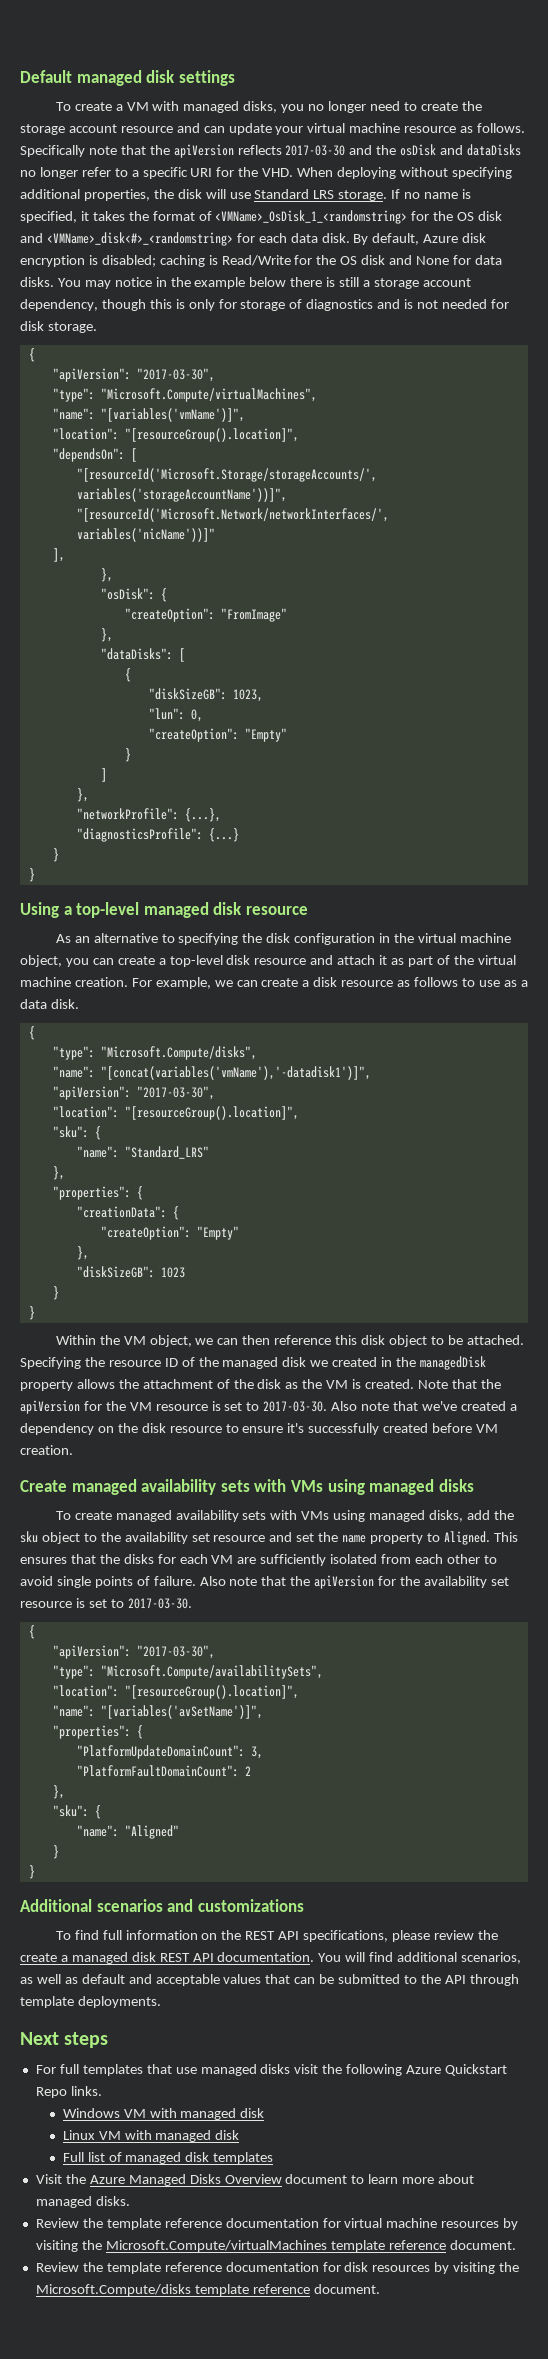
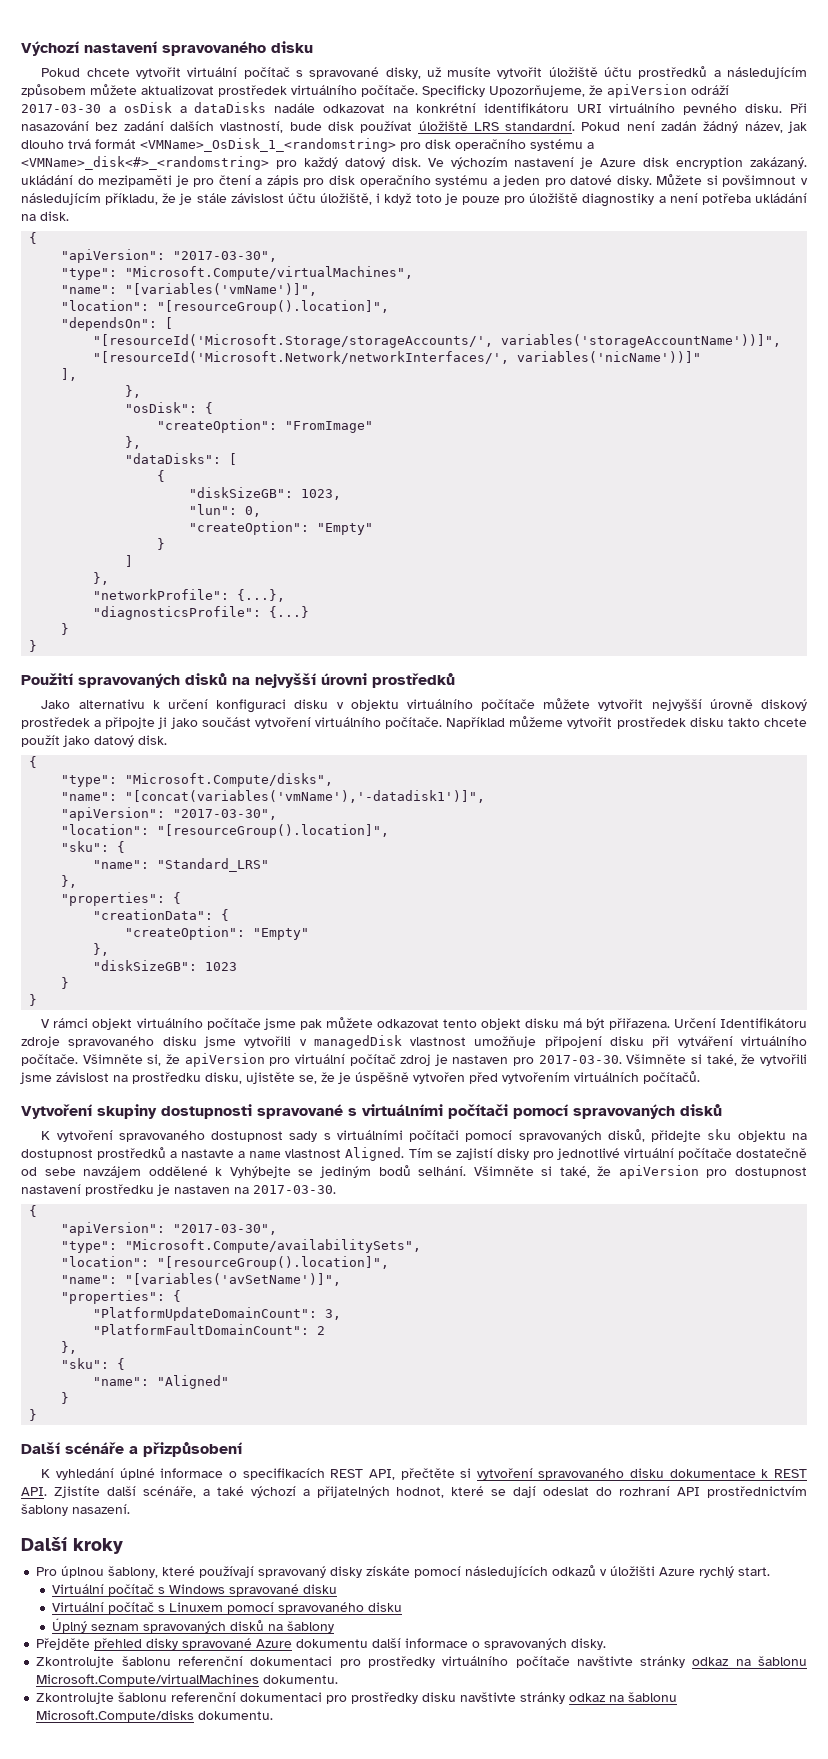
[20,70,235,86] [55,101,482,113] [20,123,526,135] [20,144,522,158] [20,167,512,179] [20,189,471,201] [20,210,503,224] [20,232,487,246] [20,255,502,267] [20,277,471,289] [20,299,509,311] [20,321,97,333] Default managed disk settings // To create a VM with managed disks, you no longer need to create the storage account resource and can update your virtual machine resource as follows. Specifically note that the apiVersion reflects 2017-03-30 and the osDisk and dataDisks no longer refer to a specific URI for the VHD. When deploying without specifying additional properties, the disk will use Standard LRS storage. If no name is specified, it takes the format of <VMName>_OsDisk_1_<randomstring> for the OS disk and <VMName>_disk<#>_<randomstring> for each data disk. By default, Azure disk encryption is disabled; caching is Read/Write for the OS disk and None for data disks. You may notice in the example below there is still a storage account dependency, though this is only for storage of diagnostics and is not needed for disk storage. -> [21,41,313,56] [41,66,807,79] [21,84,729,98] [21,102,808,115] [21,121,807,133] [21,138,594,152] [21,156,807,170] [21,174,808,187] [21,193,807,207] [21,211,69,221] Výchozí nastavení spravovaného disku // Pokud chcete vytvořit virtuální počítač s spravované disky, už musíte vytvořit úložiště účtu prostředků a následujícím způsobem můžete aktualizovat prostředek virtuálního počítače. Specificky Upozorňujeme, že apiVersion odráží 2017-03-30 a osDisk a dataDisks nadále odkazovat na konkrétní identifikátoru URI virtuálního pevného disku. Při nasazování bez zadání dalších vlastností, bude disk používat úložiště LRS standardní. Pokud není zadán žádný název, jak dlouho trvá formát <VMName>_OsDisk_1_<randomstring> pro disk operačního systému a <VMName>_disk<#>_<randomstring> pro každý datový disk. Ve výchozím nastavení je Azure disk encryption zakázaný. ukládání do mezipaměti je pro čtení a zápis pro disk operačního systému a jeden pro datové disky. Můžete si povšimnout v následujícím příkladu, že je stále závislost účtu úložiště, i když toto je pouze pro úložiště diagnostiky a není potřeba ukládání na disk.
[20,902,308,918] [55,933,511,945] [20,955,516,967] [20,977,528,989] [20,999,47,1009] Using a top-level managed disk resource // As an alternative to specifying the disk configuration in the virtual machine object, you can create a top-level disk resource and attach it as part of the virtual machine creation. For example, we can create a disk resource as follows to use as a data -> [21,673,455,688] [41,698,807,713] [21,716,807,729] [21,735,134,747] Použití spravovaných disků na nejvyšší úrovni prostředků // Jako alternativu k určení konfiguraci disku v objektu virtuálního počítače můžete vytvořit nejvyšší úrovně diskový prostředek a připojte ji jako součást vytvoření virtuálního počítače. Například můžeme vytvořit prostředek disku takto chcete použít jako datový
[55,1335,524,1347] [20,1356,486,1370] [20,1379,501,1391] [20,1400,517,1414] [20,1423,499,1435] [20,1445,73,1455] [20,1479,474,1495] [55,1510,514,1522] [20,1531,518,1545] [20,1554,497,1566] [20,1575,509,1589] [20,1598,124,1608] Within the VM object, we can then reference this disk object to be attached. Specifying the resource ID of the managed disk we created in the managedDisk property allows the attachment of the disk as the VM is created. Note that the apiVersion for the VM resource is set to 2017-03-30. Also note that we've created a dependency on the disk resource to ensure it's successfully created before VM creation. // Create managed availability sets with VMs using managed disks // To create managed availability sets with VMs using managed disks, add the sku object to the availability set resource and set the name property to Aligned. This ensures that the disks for each VM are sufficiently isolated from each other to avoid single points of failure. Also note that the apiVersion for the availability set resource is set to -> [41,1017,807,1030] [21,1035,807,1049] [21,1053,807,1067] [20,1071,700,1084] [21,1104,722,1119] [41,1129,807,1142] [21,1147,807,1161] [21,1165,807,1179] [21,1184,249,1196] V rámci objekt virtuálního počítače jsme pak můžete odkazovat tento objekt disku má být přiřazena. Určení Identifikátoru zdroje spravovaného disku jsme vytvořili v managedDisk vlastnost umožňuje připojení disku při vytváření virtuálního počítače. Všimněte si, že apiVersion pro virtuální počítač zdroj je nastaven pro 2017-03-30. Všimněte si také, že vytvořili jsme závislost na prostředku disku, ujistěte se, že je úspěšně vytvořen před vytvořením virtuálních počítačů. // Vytvoření skupiny dostupnosti spravované s virtuálními počítači pomocí spravovaných disků // K vytvoření spravovaného dostupnost sady s virtuálními počítači pomocí spravovaných disků, přidejte sku objektu na dostupnost prostředků a nastavte a name vlastnost Aligned. Tím se zajistí disky pro jednotlivé virtuální počítače dostatečně od sebe navzájem oddělené k Vyhýbejte se jediným bodů selhání. Všimněte si také, že apiVersion pro dostupnost nastavení prostředku je nastaven na
[20,1899,304,1912] [55,1930,498,1942] [20,1952,522,1964] [20,1974,519,1986] [20,1996,161,2008] [20,2032,109,2048] [35,2064,508,2076] [35,2086,102,2098] [62,2108,265,2120] [62,2130,240,2142] [62,2152,274,2164] [35,2174,475,2186] [35,2196,130,2208] [35,2218,519,2230] [35,2240,516,2252] [35,2262,520,2274] [35,2284,380,2296] Additional scenarios and customizations // To find full information on the REST API specifications, please review the create a managed disk REST API documentation. You will find additional scenarios, as well as default and acceptable values that can be submitted to the API through template deployments. // Next steps // For full templates that use managed disks visit the following Azure Quickstart Repo links. // Windows VM with managed disk // Linux VM with managed disk // Full list of managed disk templates // Visit the Azure Managed Disks Overview document to learn more about managed disks. // Review the template reference documentation for virtual machine resources by visiting the Microsoft.Compute/virtualMachines template reference document. // Review the template reference documentation for disk resources by visiting the Microsoft.Compute/disks template reference document. -> [21,1442,242,1457] [41,1468,807,1480] [21,1486,808,1498] [21,1504,130,1516] [21,1537,123,1554] [36,1565,771,1578] [52,1584,338,1596] [52,1602,403,1614] [52,1618,335,1633] [36,1638,607,1650] [36,1656,807,1668] [36,1674,339,1686] [36,1692,678,1704] [36,1710,274,1722] Další scénáře a přizpůsobení // K vyhledání úplné informace o specifikacích REST API, přečtěte si vytvoření spravovaného disku dokumentace k REST API. Zjistíte další scénáře, a také výchozí a přijatelných hodnot, které se dají odeslat do rozhraní API prostřednictvím šablony nasazení. // Další kroky // Pro úplnou šablony, které používají spravovaný disky získáte pomocí následujících odkazů v úložišti Azure rychlý start. // Virtuální počítač s Windows spravované disku // Virtuální počítač s Linuxem pomocí spravovaného disku // Úplný seznam spravovaných disků na šablony // Přejděte přehled disky spravované Azure dokumentu další informace o spravovaných disky. // Zkontrolujte šablonu referenční dokumentaci pro prostředky virtuálního počítače navštivte stránky odkaz na šablonu Microsoft.Compute/virtualMachines dokumentu. // Zkontrolujte šablonu referenční dokumentaci pro prostředky disku navštivte stránky odkaz na šablonu Microsoft.Compute/disks dokumentu.

